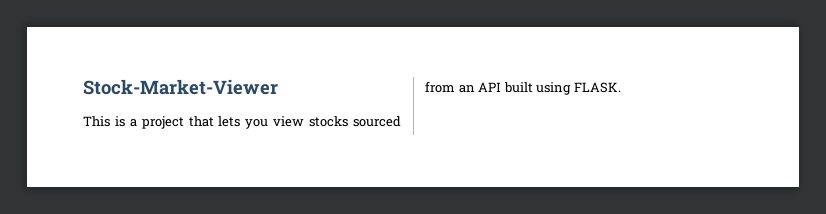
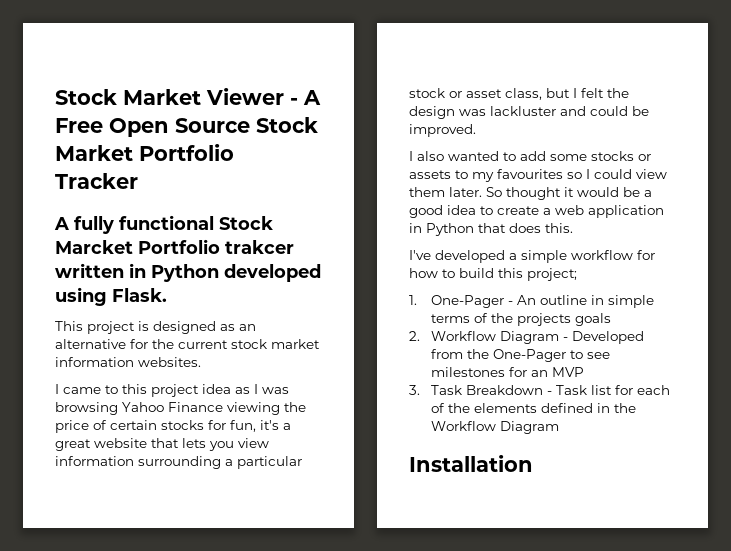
[83,79,278,95] [83,116,401,129] [425,81,621,95] Stock-Market-Viewer // This is a project that lets you view stocks sourced from an API built using FLASK. -> [55,88,321,105] [55,117,318,137] [55,144,234,161] [55,173,138,189] [54,215,273,234] [55,239,294,254] [55,263,321,282] [55,287,167,306] [55,321,256,334] [55,339,320,349] [55,357,201,367] [55,384,289,397] [55,402,306,415] [55,420,291,433] [55,438,269,451] [55,456,302,469] [409,88,629,100] [409,106,649,119] [409,124,476,137] [409,151,651,161] [409,169,667,182] [409,187,652,200] [409,205,664,218] [409,223,573,236] [409,250,655,263] [409,268,577,281] [409,295,655,308] [431,313,612,326] [409,331,645,344] [431,349,611,362] [431,367,585,377] [409,385,671,395] [431,403,637,413] [431,421,560,434] [409,455,533,472] Stock Market Viewer - A Free Open Source Stock Market Portfolio Tracker // A fully functional Stock Marcket Portfolio trakcer written in Python developed using Flask. // This project is designed as an alternative for the current stock market information websites. // I came to this project idea as I was browsing Yahoo Finance viewing the price of certain stocks for fun, it's a great website that lets you view information surrounding a particular stock or asset class, but I felt the design was lackluster and could be improved. // I also wanted to add some stocks or assets to my favourites so I could view them later. So thought it would be a good idea to create a web application in Python that does this. // I've developed a simple workflow for how to build this project; // 1. One-Pager - An outline in simple terms of the projects goals // 2. Workflow Diagram - Developed from the One-Pager to see milestones for an MVP // 3. Task Breakdown - Task list for each of the elements defined in the Workflow Diagram // Installation

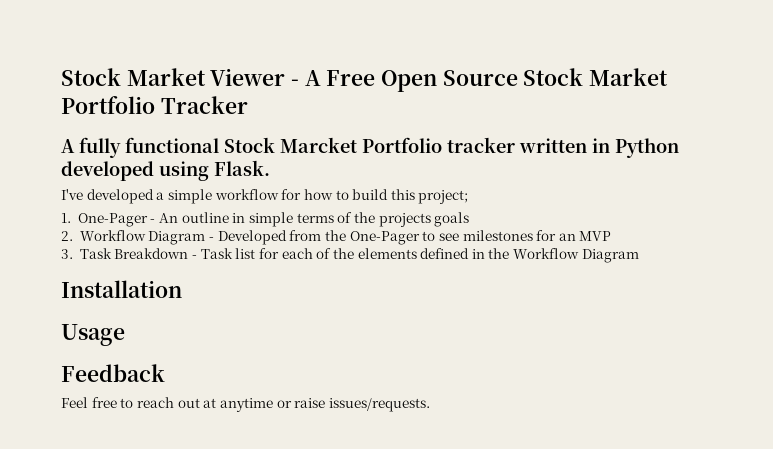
[225,240,294,254] trakcer -> [447,137,515,153] tracker
[55,321,256,334] [55,339,320,349] [55,357,201,367] [55,384,289,397] [55,402,306,415] [55,420,291,433] [55,438,269,451] [55,456,302,469] [409,88,629,100] [409,106,649,119] [409,124,476,137] [409,151,651,161] [409,169,667,182] [409,187,652,200] [409,205,664,218] [409,223,573,236] // This project is designed as an alternative for the current stock market information websites. // I came to this project idea as I was browsing Yahoo Finance viewing the price of certain stocks for fun, it's a great website that lets you view information surrounding a particular stock or asset class, but I felt the design was lackluster and could be improved. // I also wanted to add some stocks or assets to my favourites so I could view them later. So thought it would be a good idea to create a web application in Python that does this. -> (270, 168) none
(533, 463) none -> [61,324,125,346] [61,364,165,382] [61,397,430,412] // Usage // Feedback // Feel free to reach out at anytime or raise issues/requests.

